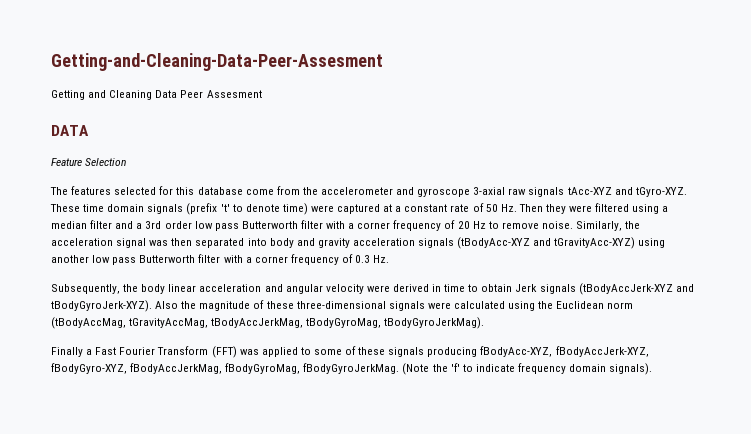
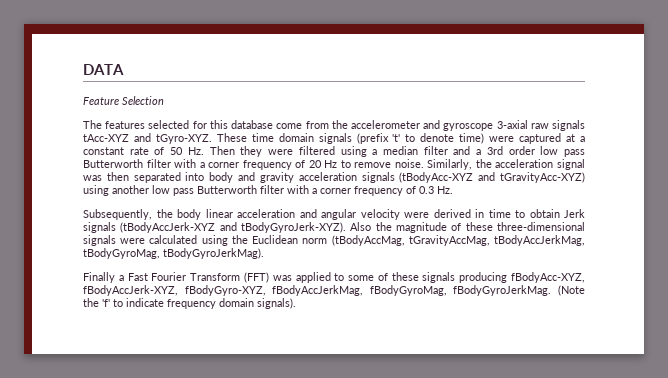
[51,53,383,71] [51,90,262,100] Getting-and-Cleaning-Data-Peer-Assesment // Getting and Cleaning Data Peer Assesment // -> (83, 69) none

